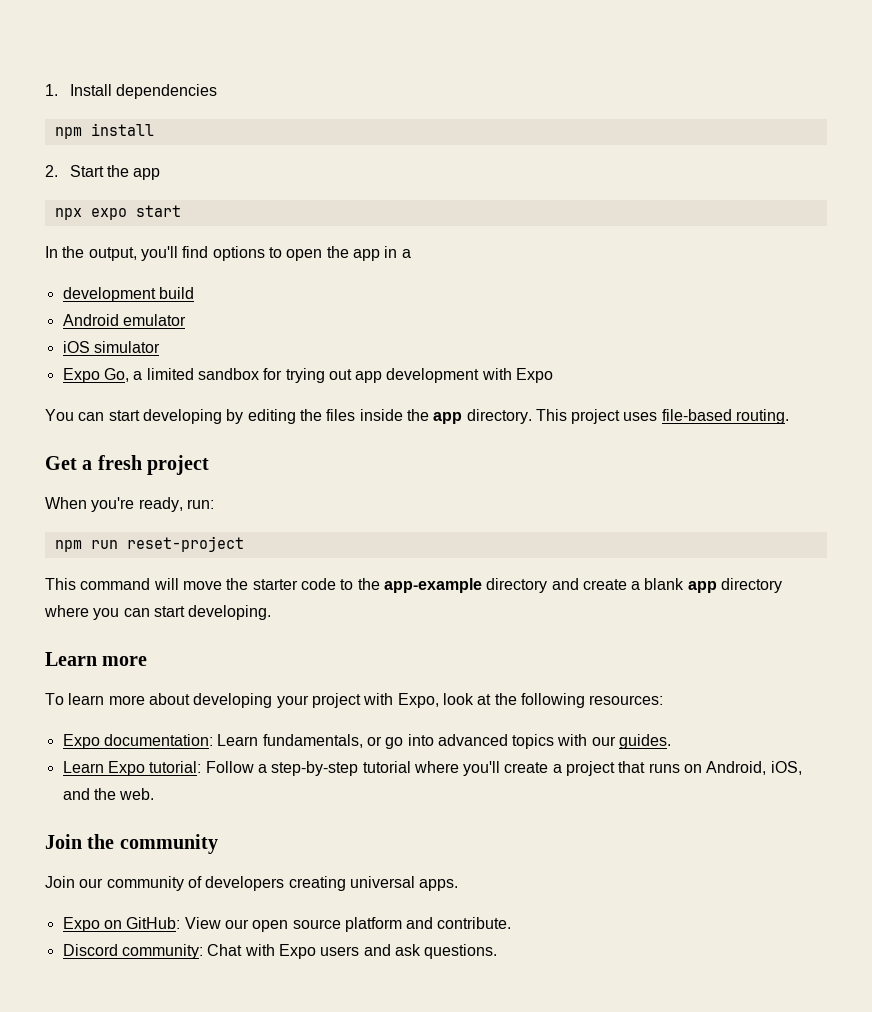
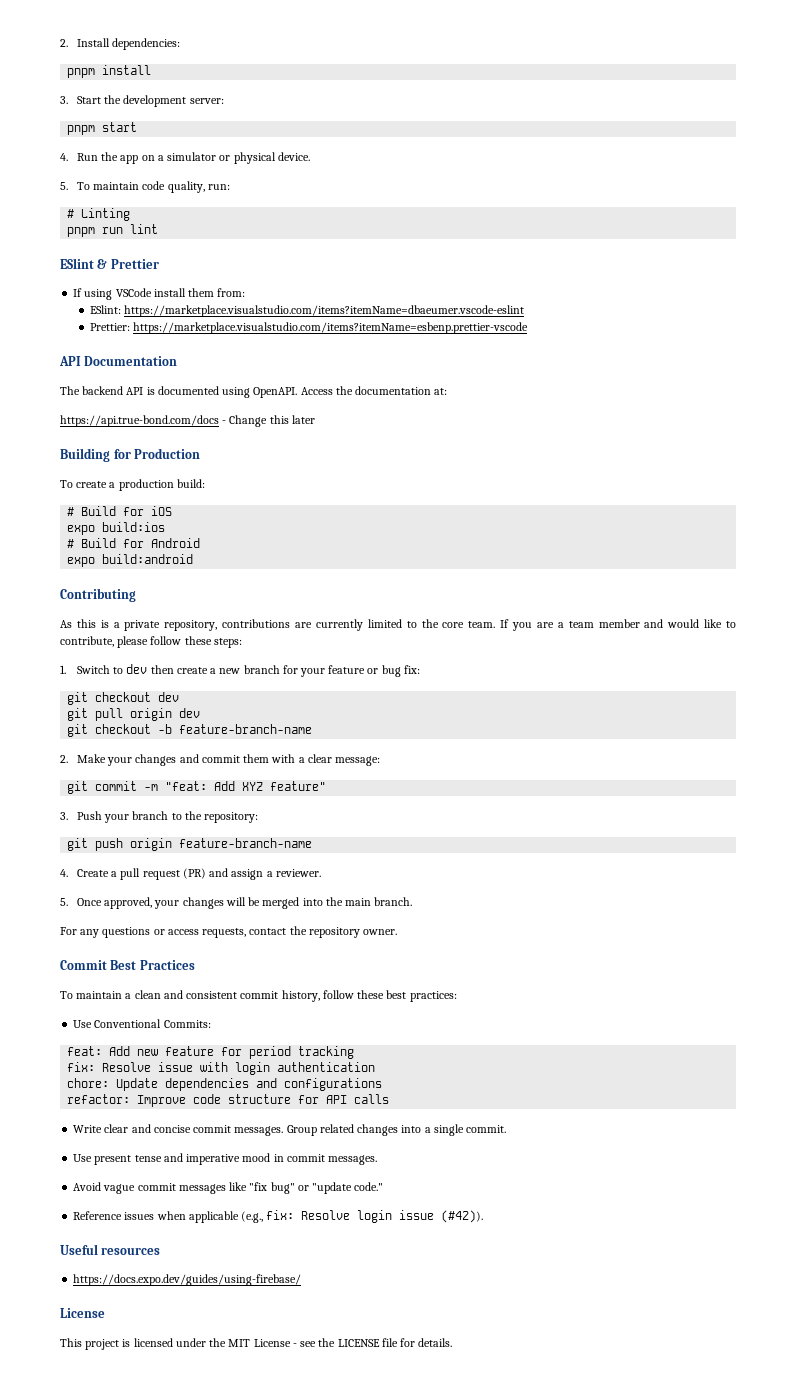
[45,84,217,99] [54,127,82,139] 1. Install dependencies // npm -> [60,38,181,50] [67,68,96,78] 2. Install dependencies: // pnpm
[45,165,58,177] 2. -> [60,96,68,104] 3.
[133,168,161,180] [54,205,181,220] [45,246,411,261] [62,287,194,302] [62,314,186,326] [62,341,160,353] [62,368,554,383] [45,409,790,424] [45,455,210,475] [45,497,214,512] [54,536,244,552] [45,578,783,593] [44,605,272,620] [45,652,148,666] [45,693,664,708] [62,734,672,749] [62,761,802,776] [62,788,155,800] [45,834,218,854] [45,876,459,891] [62,917,512,932] [62,944,498,959] app // npx expo start // In the output, you'll find options to open the app in a // development build // Android emulator // iOS simulator // Expo Go, a limited sandbox for trying out app development with Expo // You can start developing by editing the files inside the app directory. This project uses file-based routing. // Get a fresh project // When you're ready, run: // npm run reset-project // This command will move the starter code to the app-example directory and create a blank app directory where you can start developing. // Learn more // To learn more about developing your project with Expo, look at the following resources: // Expo documentation: Learn fundamentals, or go into advanced topics with our guides. // Learn Expo tutorial: Follow a step-by-step tutorial where you'll create a project that runs on Android, iOS, and the web. // Join the community // Join our community of developers creating universal apps. // Expo on GitHub: View our open source platform and contribute. // Discord community: Chat with Expo users and ask questions. -> [123,95,224,107] [67,122,138,135] [60,152,310,164] [60,181,230,193] [67,208,131,221] [67,224,159,237] [60,258,159,269] [73,288,246,300] [90,305,525,317] [90,322,529,334] [59,356,178,366] [60,386,448,398] [60,415,315,427] [60,448,201,462] [60,479,205,491] [67,506,173,516] [67,522,166,535] [67,538,201,548] [67,554,194,567] [60,588,136,602] [60,619,736,631] [60,636,242,648] [60,664,420,677] [67,692,180,705] [67,708,201,721] [67,724,313,737] [60,754,380,766] [67,781,327,794] [60,811,259,823] [67,838,313,851] [60,868,321,880] [60,897,413,909] [60,926,398,938] [60,960,195,970] [60,990,457,1002] [73,1019,211,1028] [67,1046,355,1059] [67,1062,376,1075] [67,1078,383,1091] [67,1094,390,1107] [73,1124,507,1136] [73,1153,378,1165] [73,1182,384,1194] [73,1210,484,1223] [60,1244,161,1255] [73,1274,302,1286] [60,1308,105,1318] [60,1338,453,1350] development server: // pnpm start // 4. Run the app on a simulator or physical device. // 5. To maintain code quality, run: // # Linting // pnpm run lint // ESlint & Prettier // If using VSCode install them from: // ESlint: https://marketplace.visualstudio.com/items?itemName=dbaeumer.vscode-eslint // Prettier: https://marketplace.visualstudio.com/items?itemName=esbenp.prettier-vscode // API Documentation // The backend API is documented using OpenAPI. Access the documentation at: // https://api.true-bond.com/docs - Change this later // Building for Production // To create a production build: // # Build for iOS // expo build:ios // # Build for Android // expo build:android // Contributing // As this is a private repository, contributions are currently limited to the core team. If you are a team member and would like to contribute, please follow these steps: // 1. Switch to dev then create a new branch for your feature or bug fix: // git checkout dev // git pull origin dev // git checkout -b feature-branch-name // 2. Make your changes and commit them with a clear message: // git commit -m "feat: Add XYZ feature" // 3. Push your branch to the repository: // git push origin feature-branch-name // 4. Create a pull request (PR) and assign a reviewer. // 5. Once approved, your changes will be merged into the main branch. // For any questions or access requests, contact the repository owner. // Commit Best Practices // To maintain a clean and consistent commit history, follow these best practices: // Use Conventional Commits: // feat: Add new feature for period tracking // fix: Resolve issue with login authentication // chore: Update dependencies and configurations // refactor: Improve code structure for API calls // Write clear and concise commit messages. Group related changes into a single commit. // Use present tense and imperative mood in commit messages. // Avoid vague commit messages like "fix bug" or "update code." // Reference issues when applicable (e.g., fix: Resolve login issue (#42)). // Useful resources // https://docs.expo.dev/guides/using-firebase/ // License // This project is licensed under the MIT License - see the LICENSE file for details.

